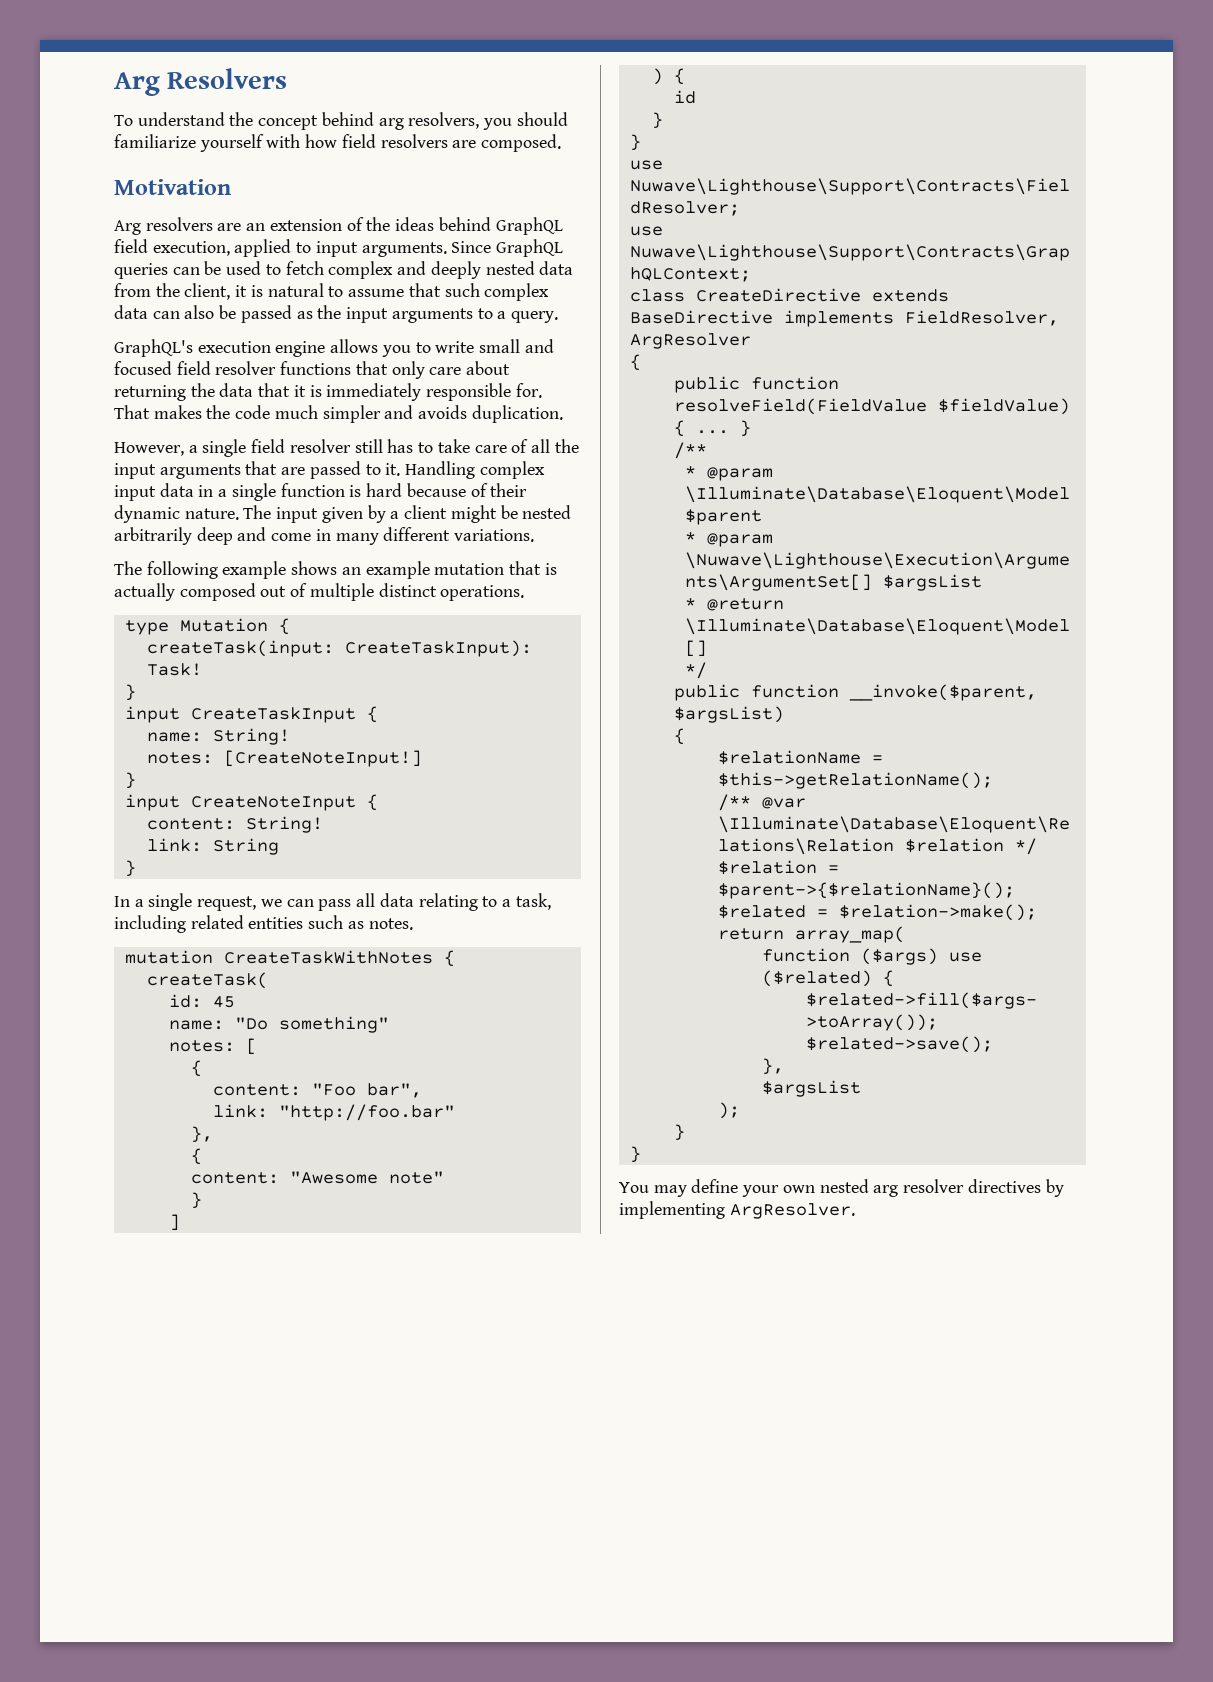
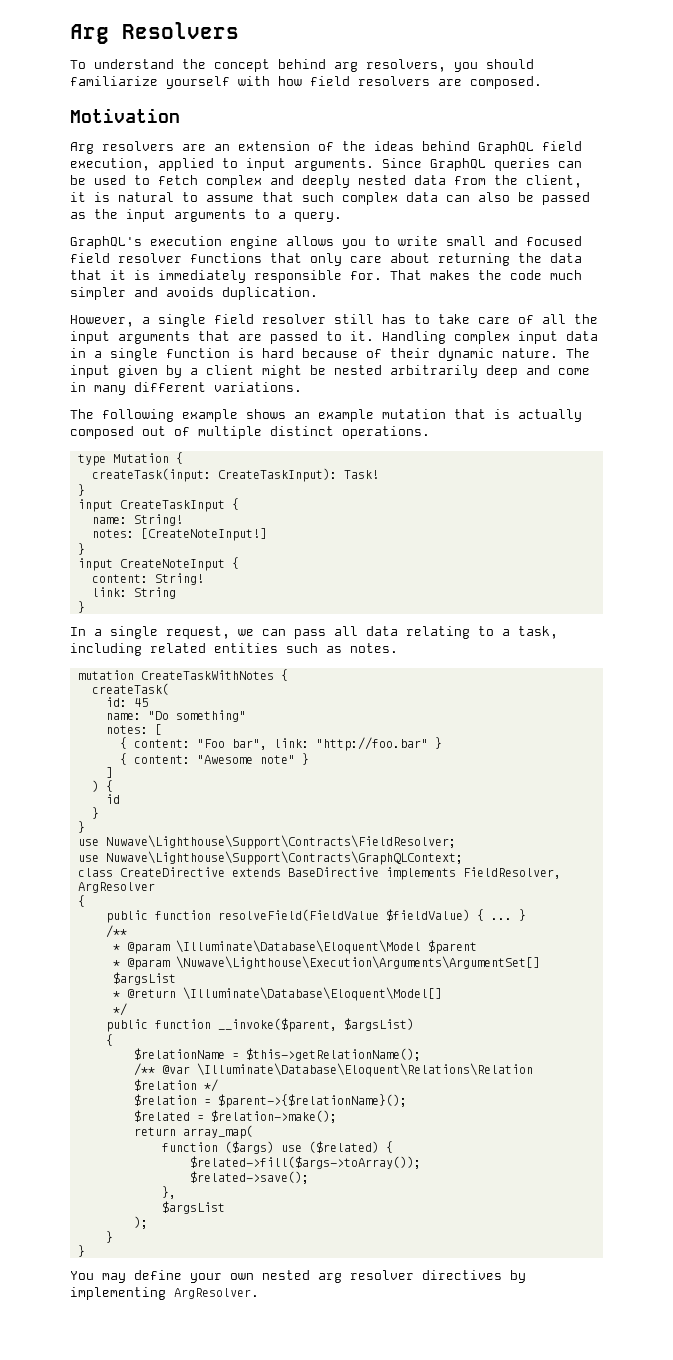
(202, 1068) // -> (127, 743) none
(422, 1090) // -> (267, 744) none
[190,1126,213,1143] [190,1148,202,1165] // }, // { // -> [434,737,442,749] [119,753,127,765] } // {
(444, 1177) // -> (295, 759) none

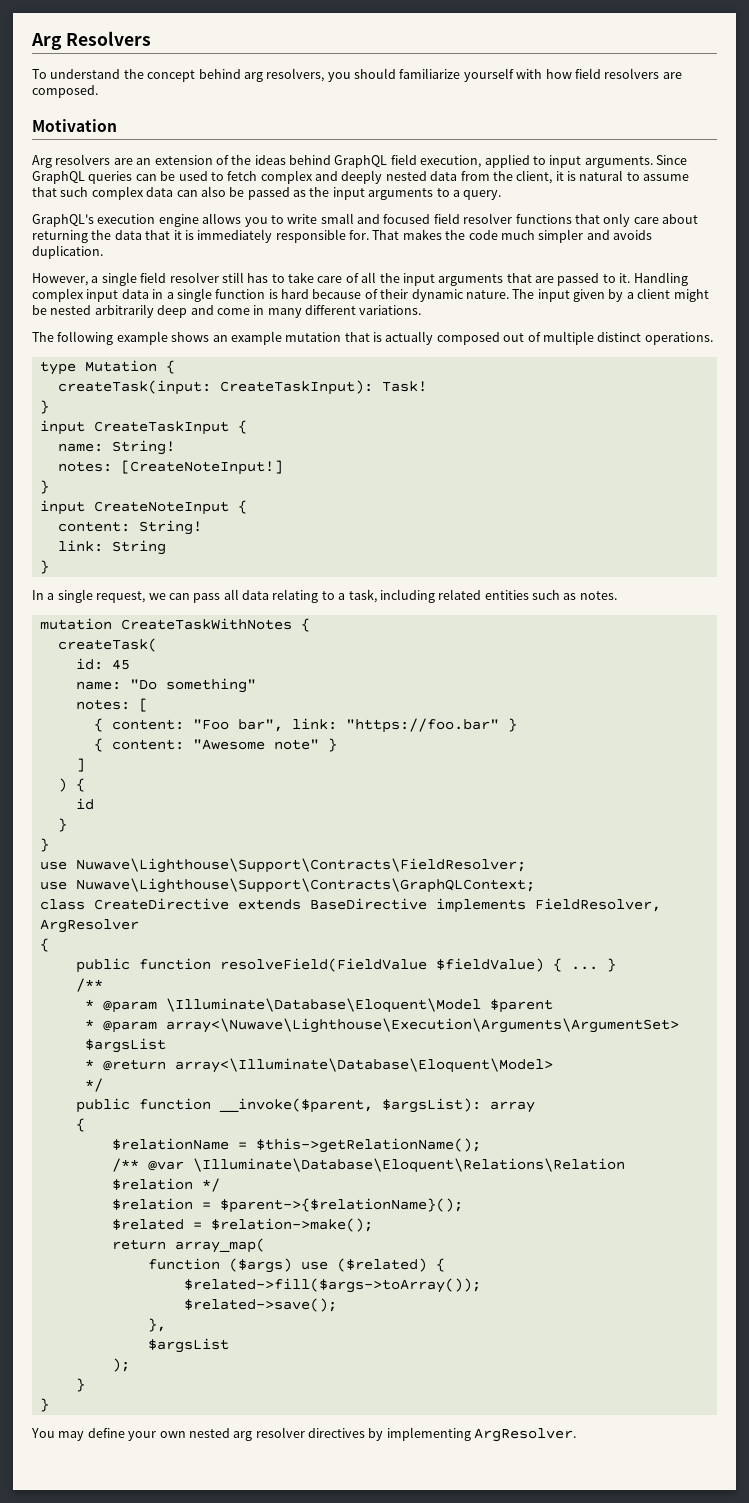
[315,737,428,751] "http://foo.bar" -> [345,718,499,733] "https://foo.bar"
[175,956,540,969] \Nuwave\Lighthouse\Execution\Arguments\ArgumentSet[] -> [165,1018,679,1033] array<\Nuwave\Lighthouse\Execution\Arguments\ArgumentSet>
[182,987,442,1001] \Illuminate\Database\Eloquent\Model[] -> [174,1058,553,1073] array<\Illuminate\Database\Eloquent\Model>
[343,1018,414,1031] $argsList) -> [381,1098,535,1113] $argsList): array

